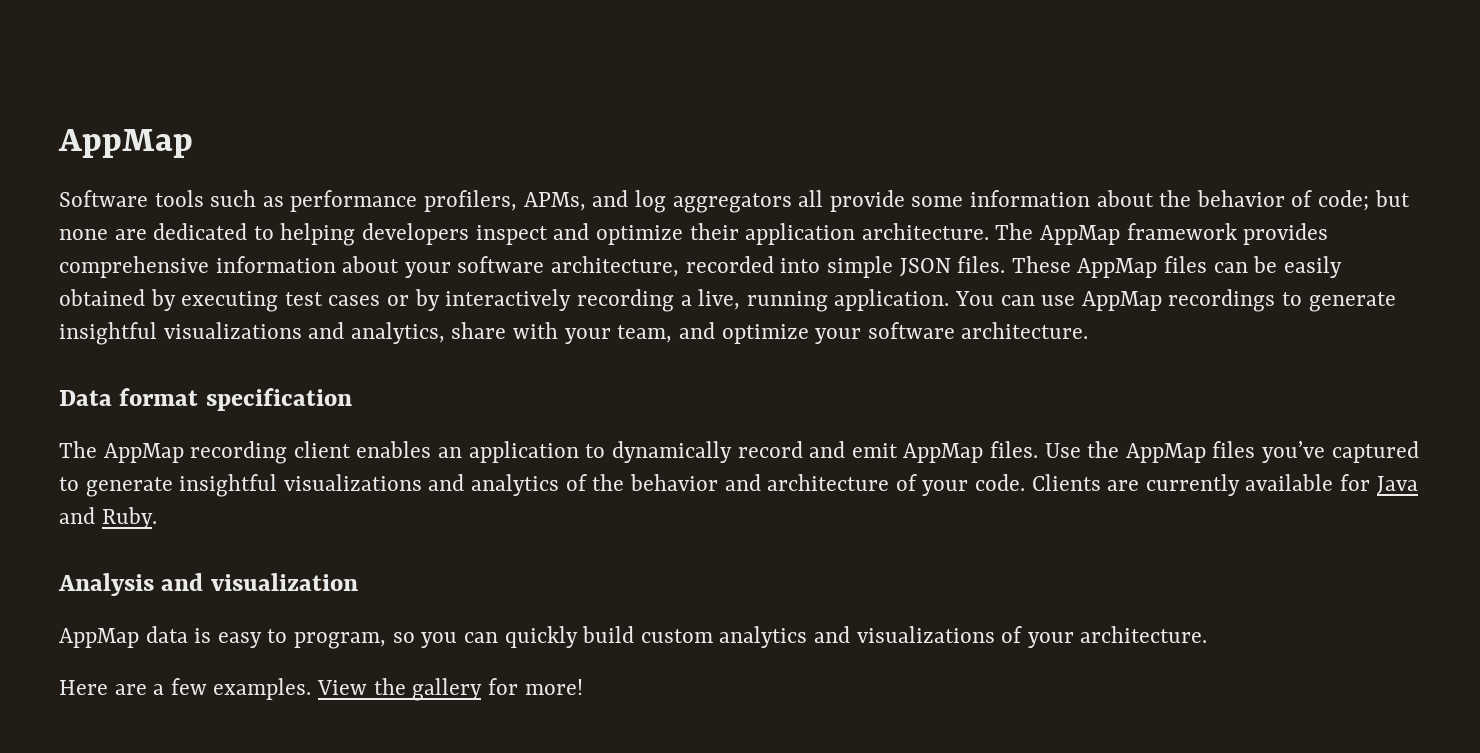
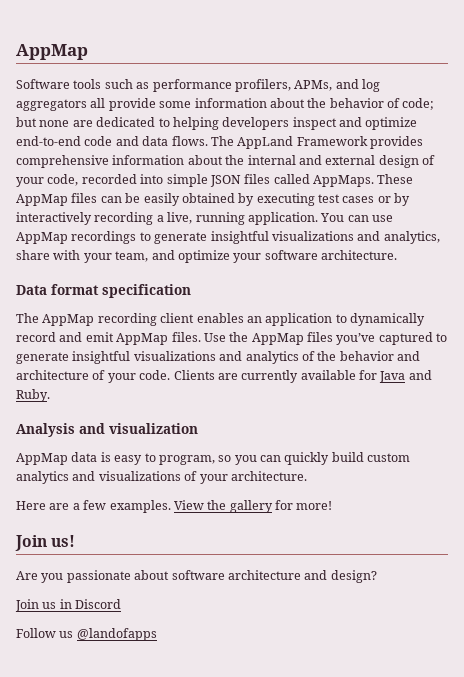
[689,223,1329,245] [59,256,680,278] their application architecture. The AppMap framework provides comprehensive information about your software architecture, -> [16,136,423,149] [16,155,435,168] [16,174,79,187] end-to-end code and data flows. The AppLand Framework provides comprehensive information about the internal and external design of your code,
[957,256,1006,273] files. -> [244,174,374,187] files called AppMaps.
(583, 687) none -> [15,535,76,551] [16,570,377,583] [15,599,122,612] [16,628,157,641] // Join us! // Are you passionate about software architecture and design? // Join us in Discord // Follow us @landofapps

